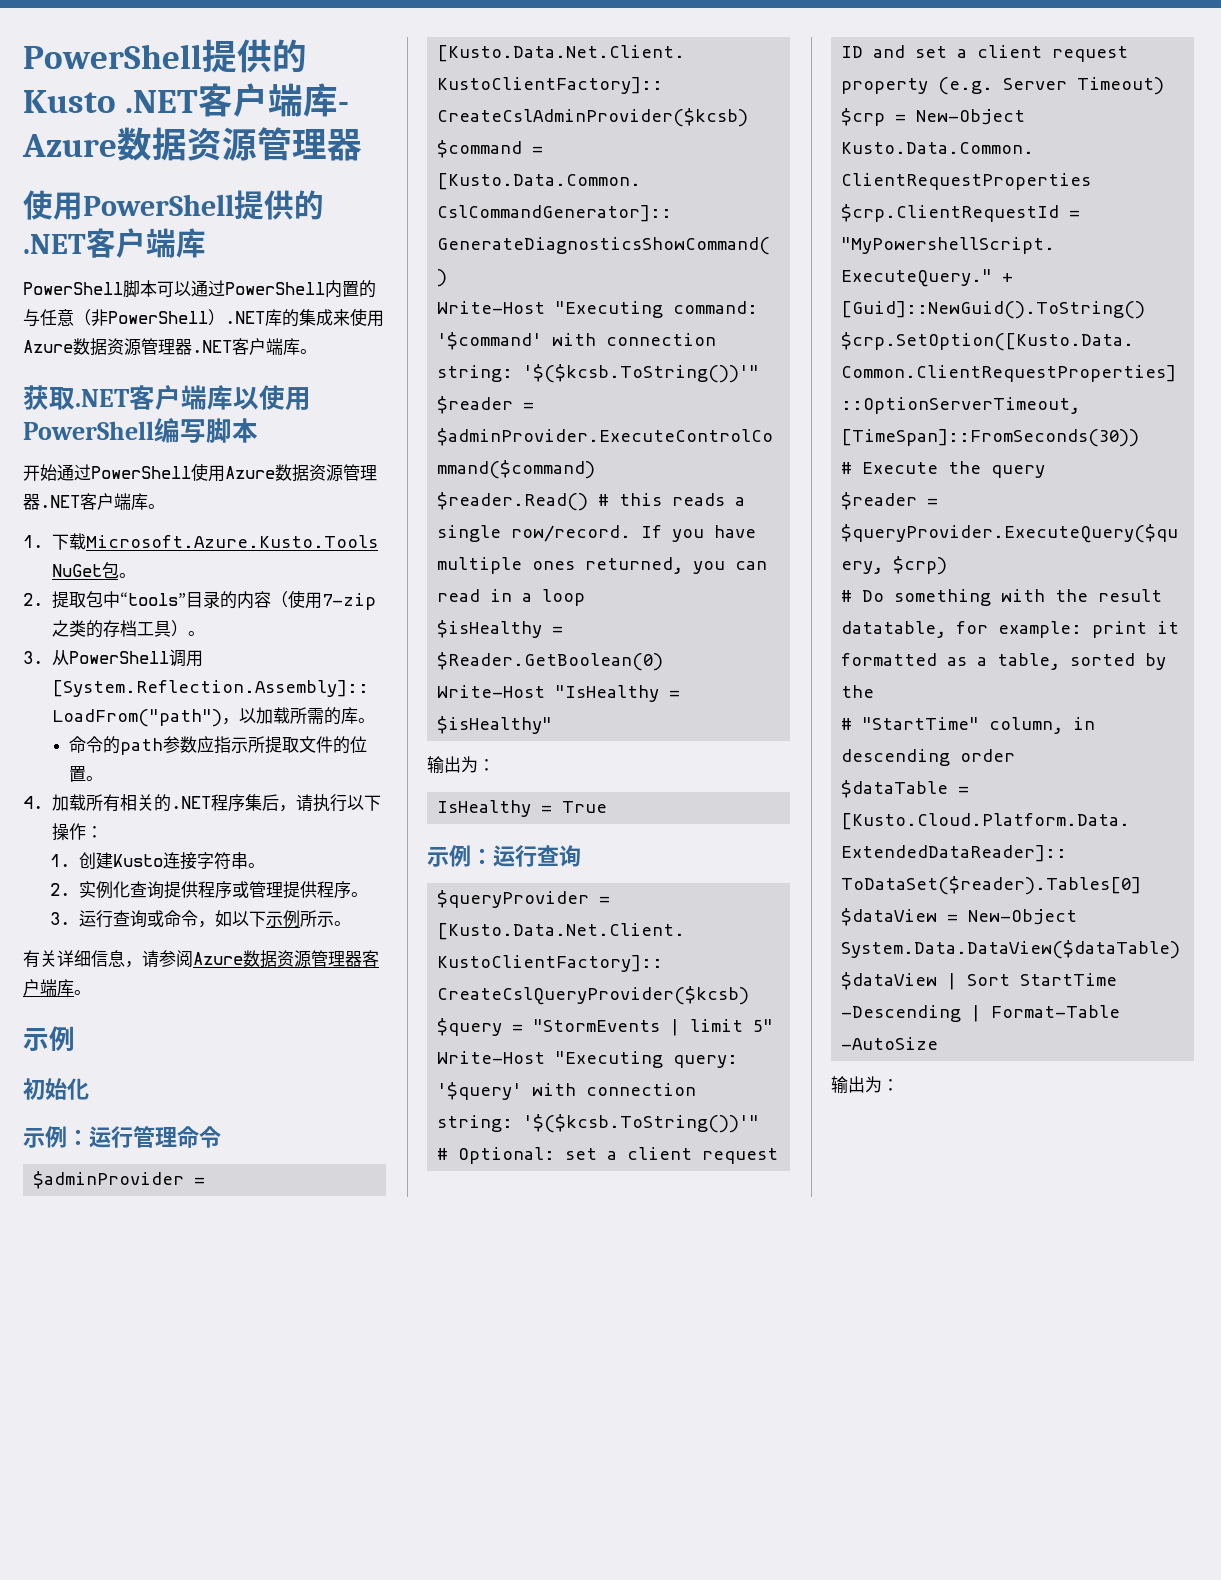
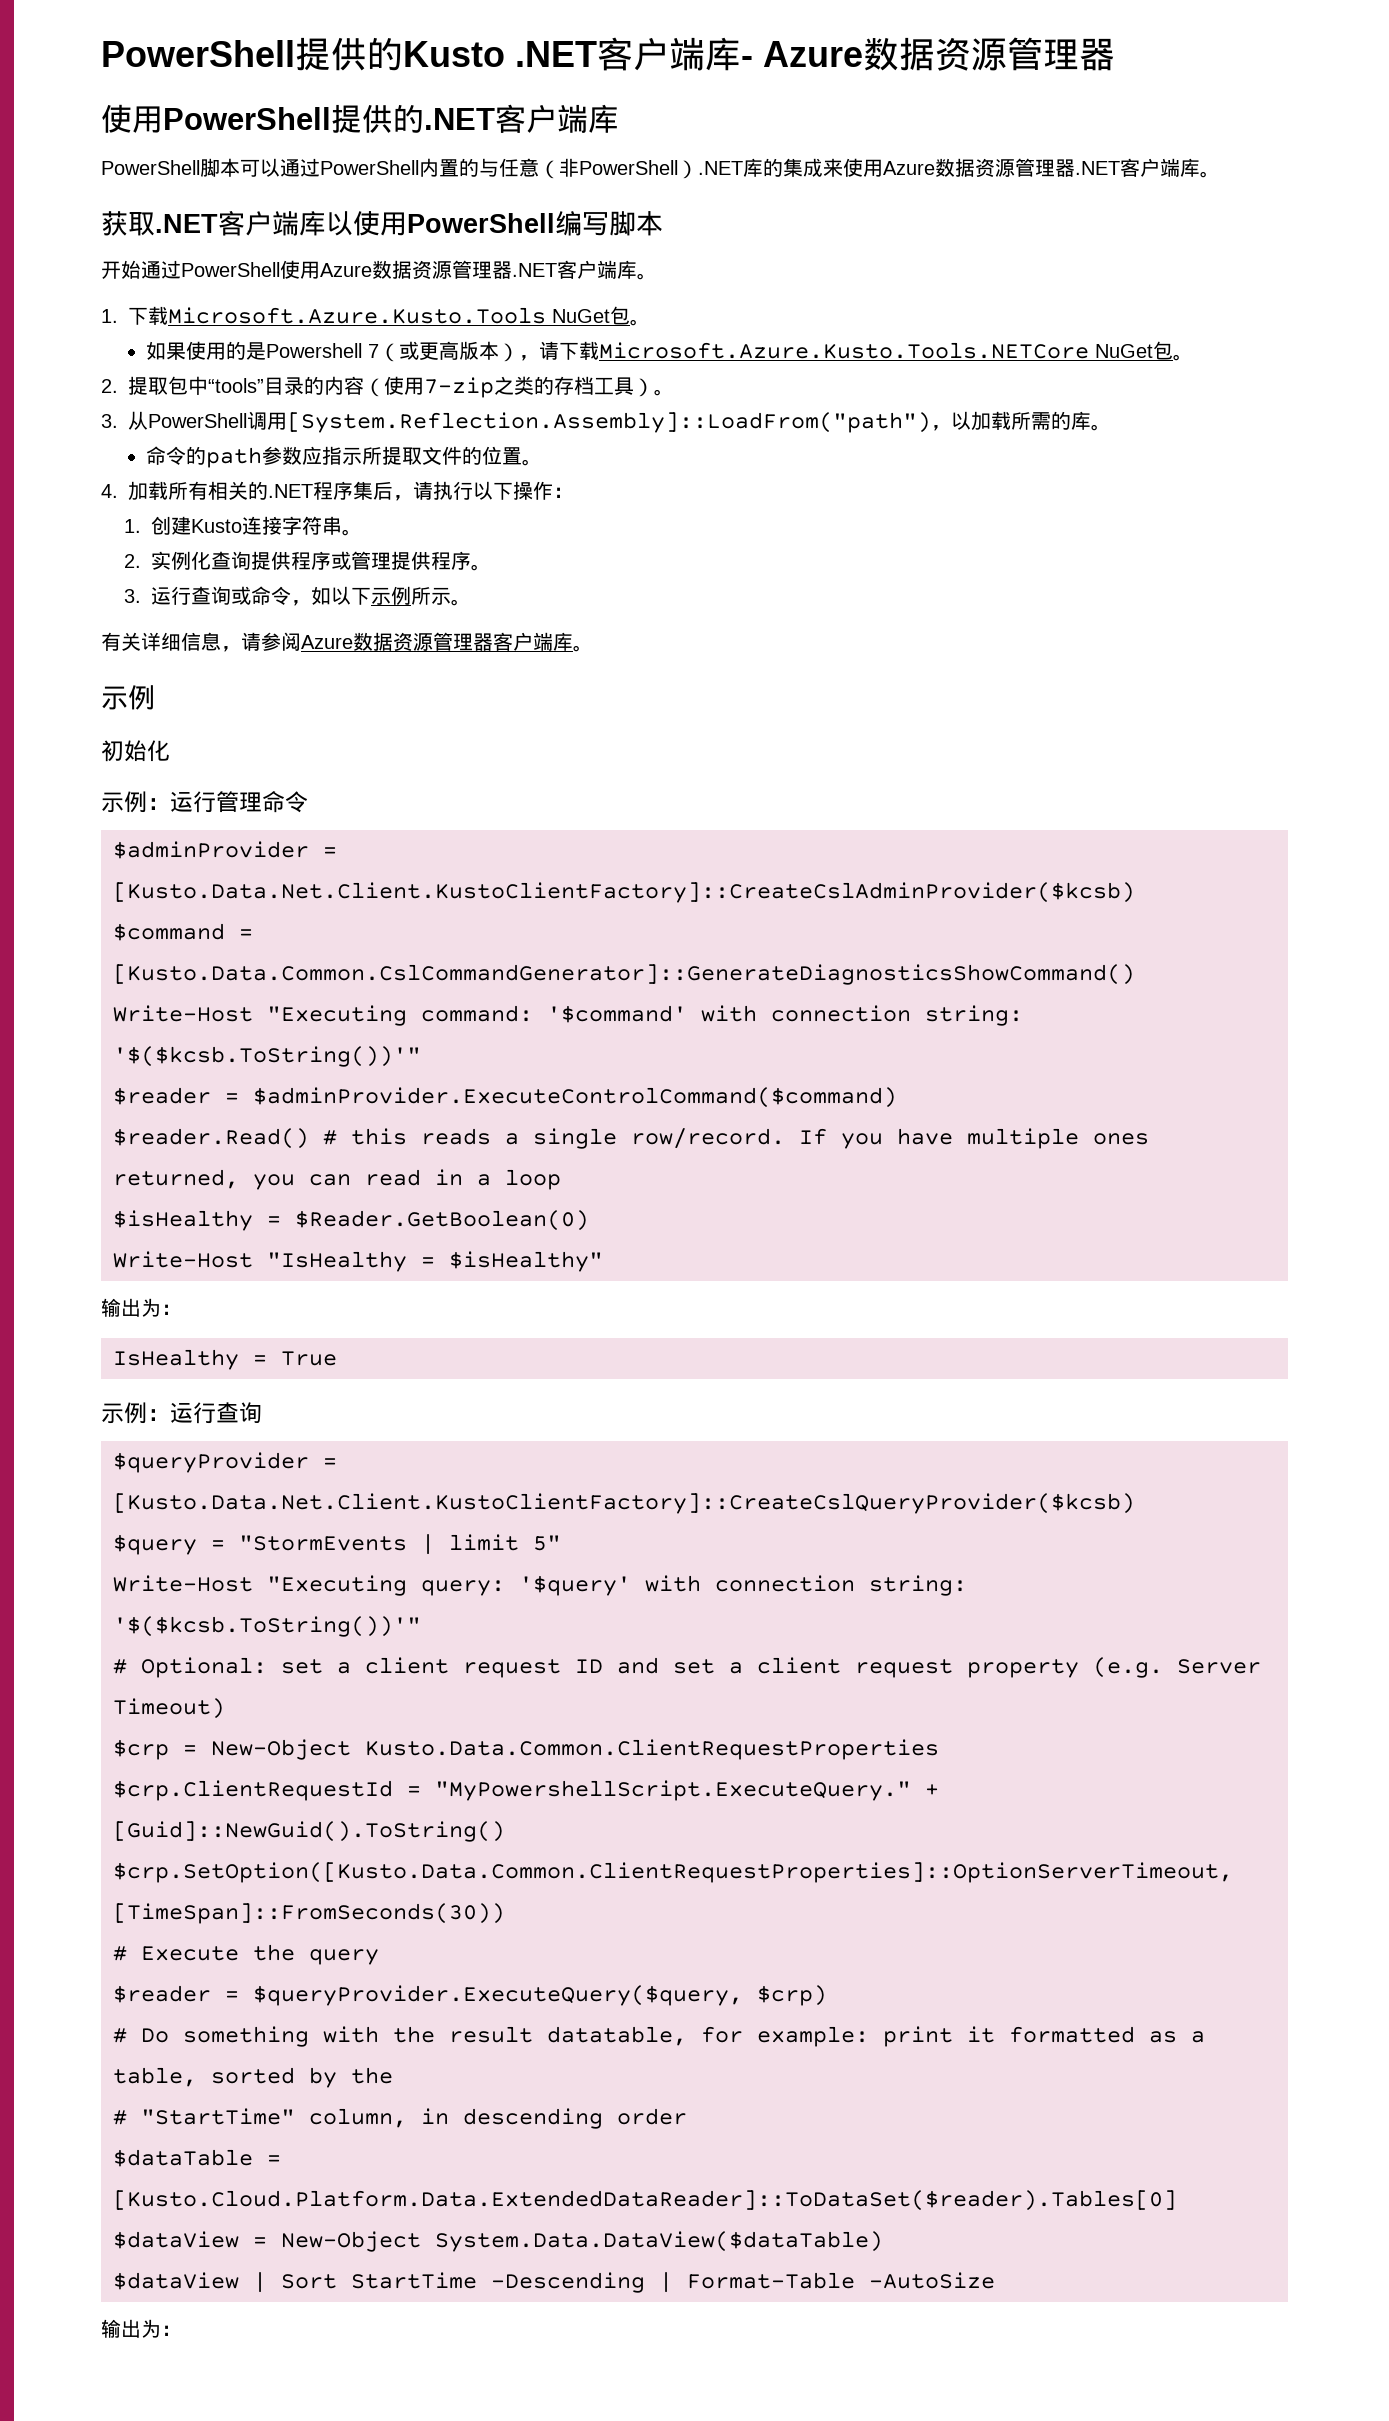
(136, 575) none -> [145,341,1193,362] // 如果使用的是Powershell 7（或更高版本），请下载Microsoft.Azure.Kusto.Tools.NETCore NuGet包。

